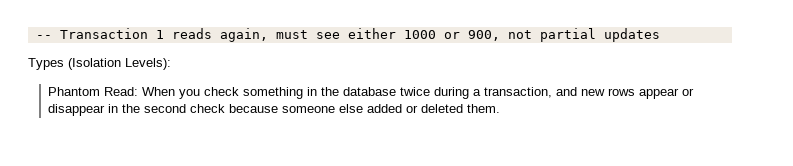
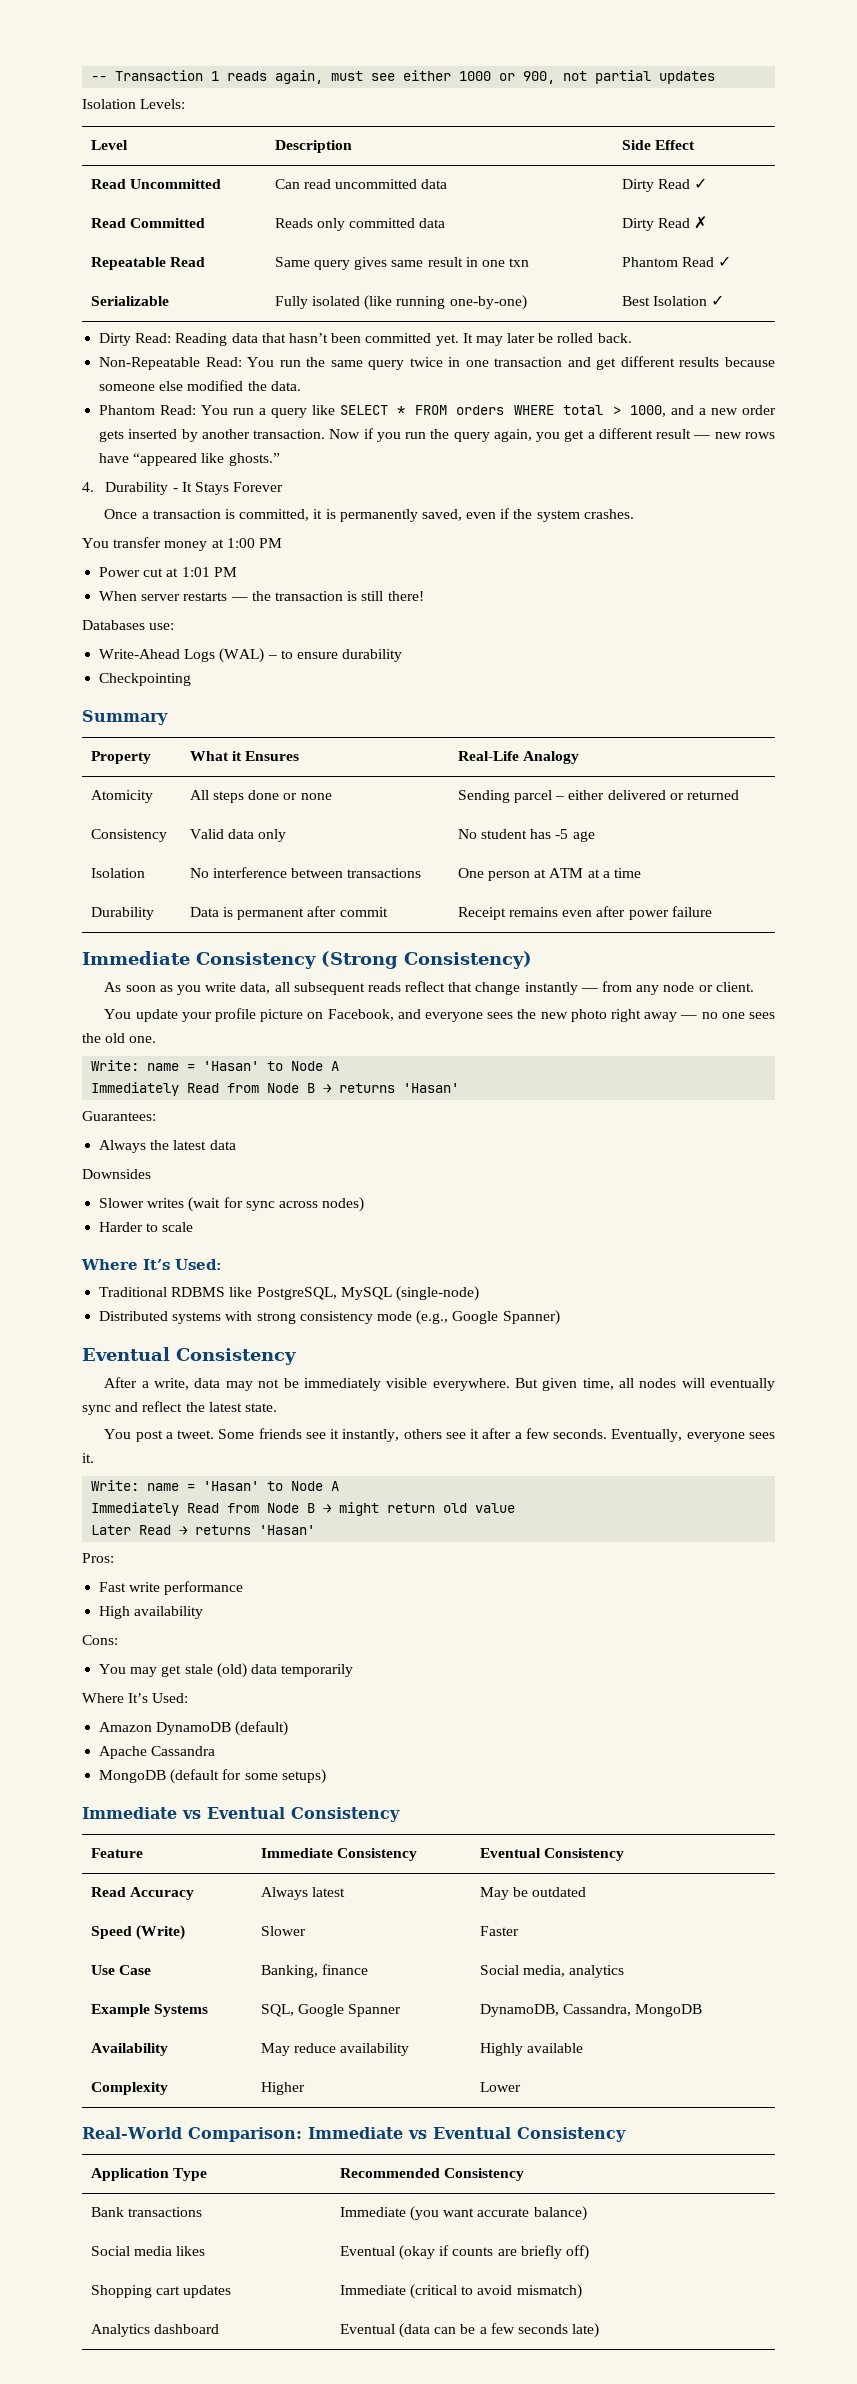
[28,58,171,70] [48,87,695,99] [48,104,501,116] Types (Isolation Levels): // Phantom Read: When you check something in the database twice during a transaction, and new rows appear or disappear in the second check because someone else added or deleted them. -> [82,99,186,109] [90,140,128,150] [274,140,352,153] [621,140,696,150] [90,179,222,189] [274,179,448,189] [621,178,708,192] [90,218,206,228] [274,218,446,231] [621,216,708,231] [90,257,206,270] [274,257,530,270] [621,256,732,267] [90,296,169,306] [274,295,527,310] [621,295,725,306] [99,333,632,346] [99,356,775,370] [99,380,301,391] [99,405,776,418] [99,428,775,442] [99,453,280,466] [82,482,284,495] [104,508,634,522] [82,537,282,551] [99,567,237,577] [99,591,424,601] [82,620,175,630] [99,648,403,663] [99,673,192,686] [82,710,168,725] [90,751,151,764] [189,751,300,761] [457,751,580,764] [90,790,153,803] [189,790,332,803] [457,790,740,803] [90,829,167,842] [189,829,287,842] [457,829,595,842] [90,868,145,878] [189,867,422,878] [457,868,642,881] [90,907,154,920] [189,906,388,920] [457,906,712,920] [82,951,532,969] [104,981,754,995] [104,1008,775,1022] [82,1033,157,1043] [91,1060,340,1071] [91,1082,460,1096] [82,1111,156,1121] [99,1140,236,1153] [82,1169,151,1179] [99,1197,365,1212] [99,1222,194,1232] [81,1259,222,1270] [99,1286,479,1301] [99,1310,560,1325] [82,1347,296,1365] [104,1377,775,1391] [82,1401,277,1415] [104,1428,775,1442] [82,1453,94,1463] [91,1480,340,1491] [91,1502,516,1516] [91,1525,316,1535] [82,1553,114,1563] [99,1581,244,1595] [99,1606,204,1619] [82,1635,118,1645] [99,1663,354,1678] [82,1693,189,1703] [99,1721,289,1736] [99,1746,216,1759] [99,1769,326,1784] [82,1807,400,1822] [90,1848,143,1858] [260,1848,418,1861] [479,1848,625,1861] [90,1887,195,1900] [260,1887,346,1900] [479,1887,587,1900] [90,1925,186,1940] [260,1926,306,1936] [479,1926,519,1936] [90,1965,152,1975] [260,1964,369,1978] [479,1965,625,1978] [90,2004,209,2017] [260,2004,402,2017] [479,2004,703,2017] [90,2043,168,2056] [260,2043,410,2056] [479,2043,584,2056] [90,2082,168,2095] [260,2082,305,2095] [479,2082,521,2092] [82,2127,626,2142] [90,2168,208,2181] [339,2168,525,2181] [90,2207,203,2217] [339,2206,587,2221] [90,2246,206,2256] [339,2245,590,2260] [90,2285,232,2298] [339,2284,582,2299] [90,2324,220,2337] [339,2323,600,2338] Isolation Levels: // Level | Description | Side Effect // Read Uncommitted | Can read uncommitted data | Dirty Read ✓ // Read Committed | Reads only committed data | Dirty Read ✗ // Repeatable Read | Same query gives same result in one txn | Phantom Read ✓ // Serializable | Fully isolated (like running one-by-one) | Best Isolation ✓ // Dirty Read: Reading data that hasn’t been committed yet. It may later be rolled back. // Non-Repeatable Read: You run the same query twice in one transaction and get different results because someone else modified the data. // Phantom Read: You run a query like SELECT * FROM orders WHERE total > 1000, and a new order gets inserted by another transaction. Now if you run the query again, you get a different result — new rows have “appeared like ghosts.” // 4. Durability - It Stays Forever // Once a transaction is committed, it is permanently saved, even if the system crashes. // You transfer money at 1:00 PM // Power cut at 1:01 PM // When server restarts — the transaction is still there! // Databases use: // Write-Ahead Logs (WAL) – to ensure durability // Checkpointing // Summary // Property | What it Ensures | Real-Life Analogy // Atomicity | All steps done or none | Sending parcel – either delivered or returned // Consistency | Valid data only | No student has -5 age // Isolation | No interference between transactions | One person at ATM at a time // Durability | Data is permanent after commit | Receipt remains even after power failure // Immediate Consistency (Strong Consistency) // As soon as you write data, all subsequent reads reflect that change instantly — from any node or client. // You update your profile picture on Facebook, and everyone sees the new photo right away — no one sees the old one. // Write: name = 'Hasan' to Node A // Immediately Read from Node B → returns 'Hasan' // Guarantees: // Always the latest data // Downsides // Slower writes (wait for sync across nodes) // Harder to scale // Where It’s Used: // Traditional RDBMS like PostgreSQL, MySQL (single-node) // Distributed systems with strong consistency mode (e.g., Google Spanner) // Eventual Consistency // After a write, data may not be immediately visible everywhere. But given time, all nodes will eventually sync and reflect the latest state. // You post a tweet. Some friends see it instantly, others see it after a few seconds. Eventually, everyone sees it. // Write: name = 'Hasan' to Node A // Immediately Read from Node B → might return old value // Later Read → returns 'Hasan' // Pros: // Fast write performance // High availability // Cons: // You may get stale (old) data temporarily // Where It’s Used: // Amazon DynamoDB (default) // Apache Cassandra // MongoDB (default for some setups) // Immediate vs Eventual Consistency // Feature | Immediate Consistency | Eventual Consistency // Read Accuracy | Always latest | May be outdated // Speed (Write) | Slower | Faster // Use Case | Banking, finance | Social media, analytics // Example Systems | SQL, Google Spanner | DynamoDB, Cassandra, MongoDB // Availability | May reduce availability | Highly available // Complexity | Higher | Lower // Real-World Comparison: Immediate vs Eventual Consistency // Application Type | Recommended Consistency // Bank transactions | Immediate (you want accurate balance) // Social media likes | Eventual (okay if counts are briefly off) // Shopping cart updates | Immediate (critical to avoid mismatch) // Analytics dashboard | Eventual (data can be a few seconds late)

